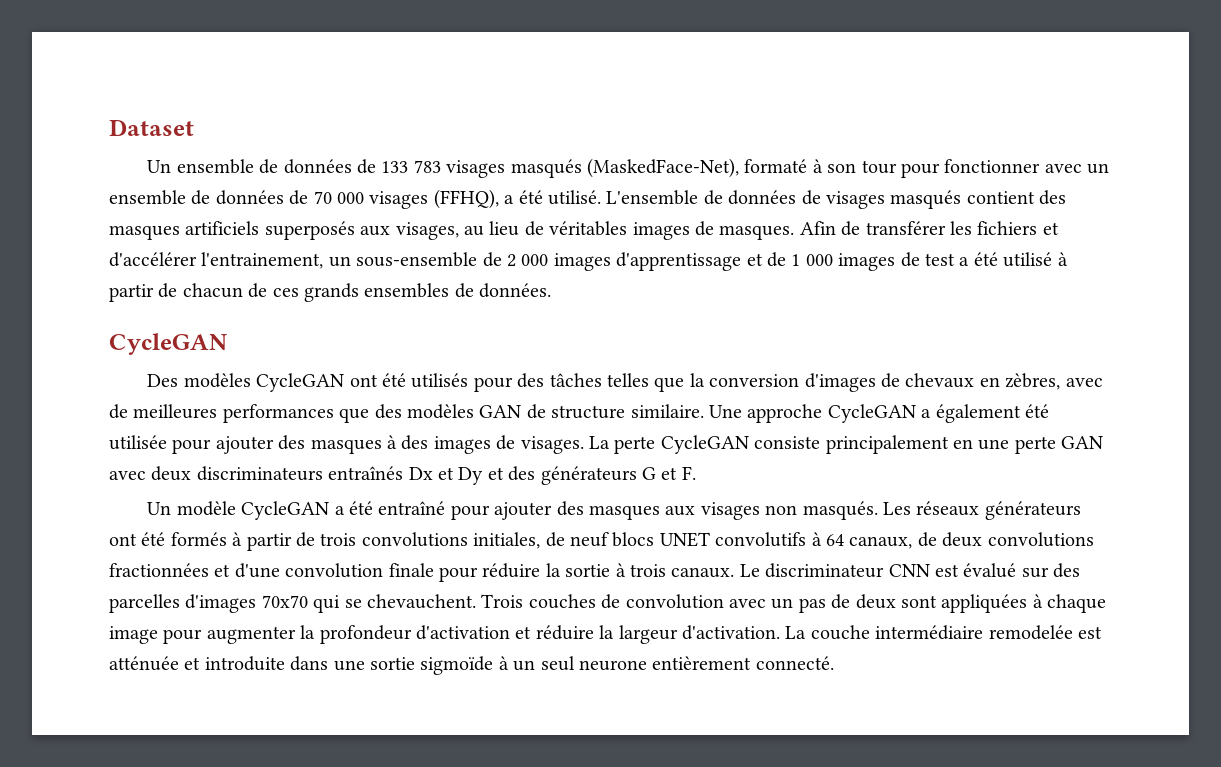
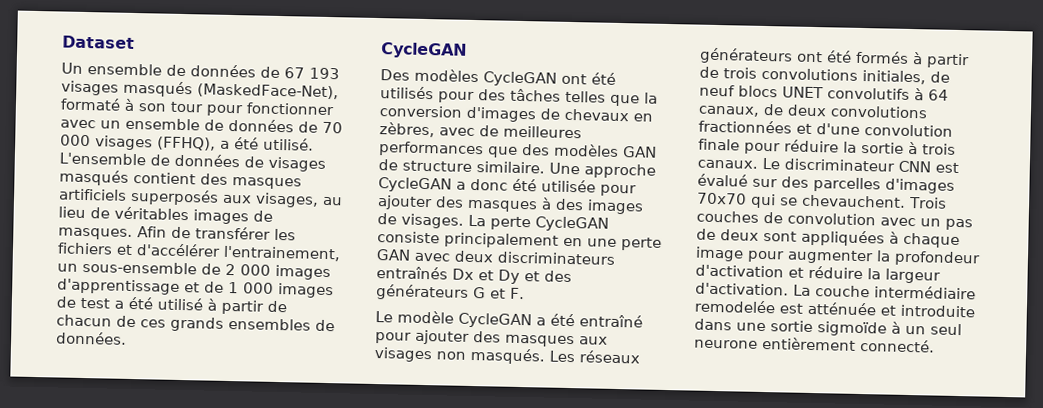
[381,160,441,173] 133 783 -> [284,67,340,80] 67 193
[935,404,1021,423] également -> [470,178,508,191] donc
[147,502,172,515] Un -> [375,311,393,323] Le

